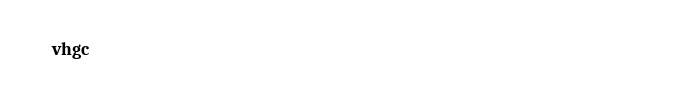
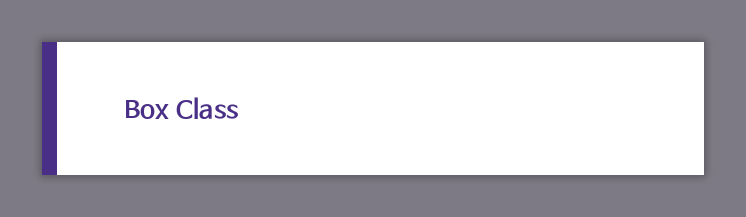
[51,42,90,59] vhgc -> [124,97,239,119] Box Class

